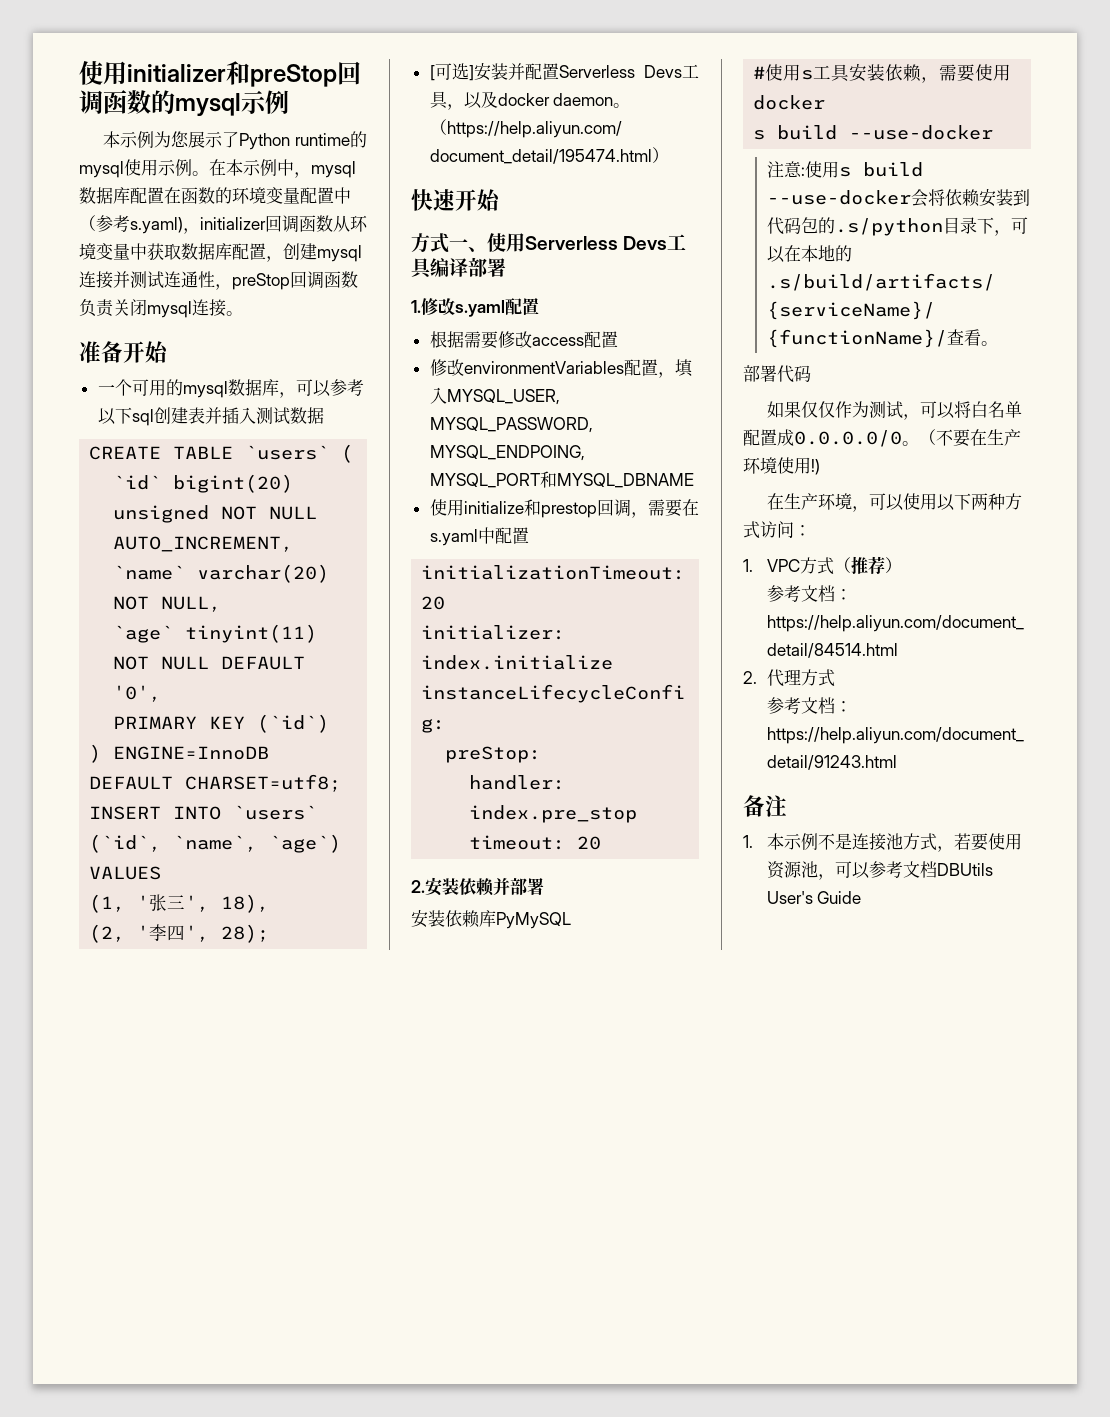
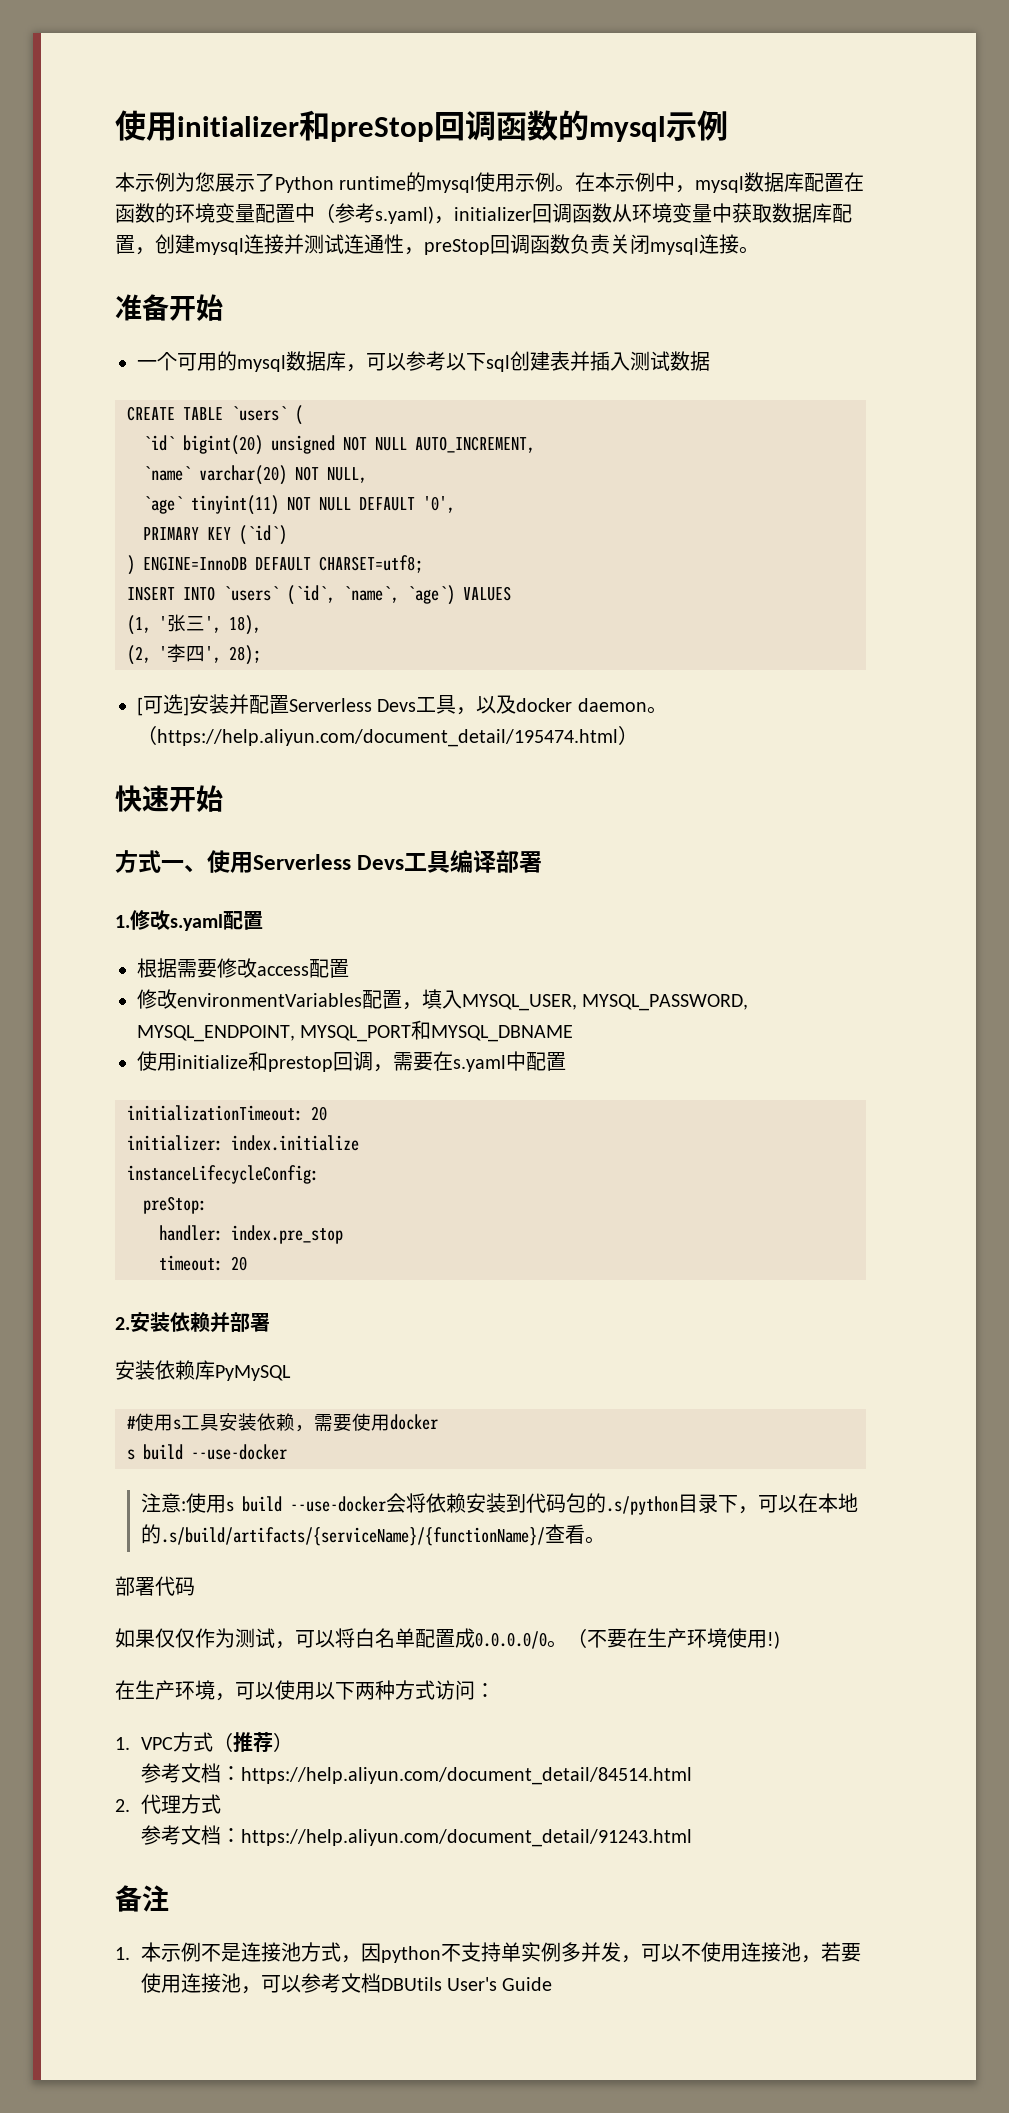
[429,445,585,461] MYSQL_ENDPOING, -> [137,1025,295,1042] MYSQL_ENDPOINT,
(954, 849) none -> [360,1942,821,1963] 因python不支持单实例多并发，可以不使用连接池，
[766,861,802,879] 资源 -> [180,1973,221,1993] 连接

